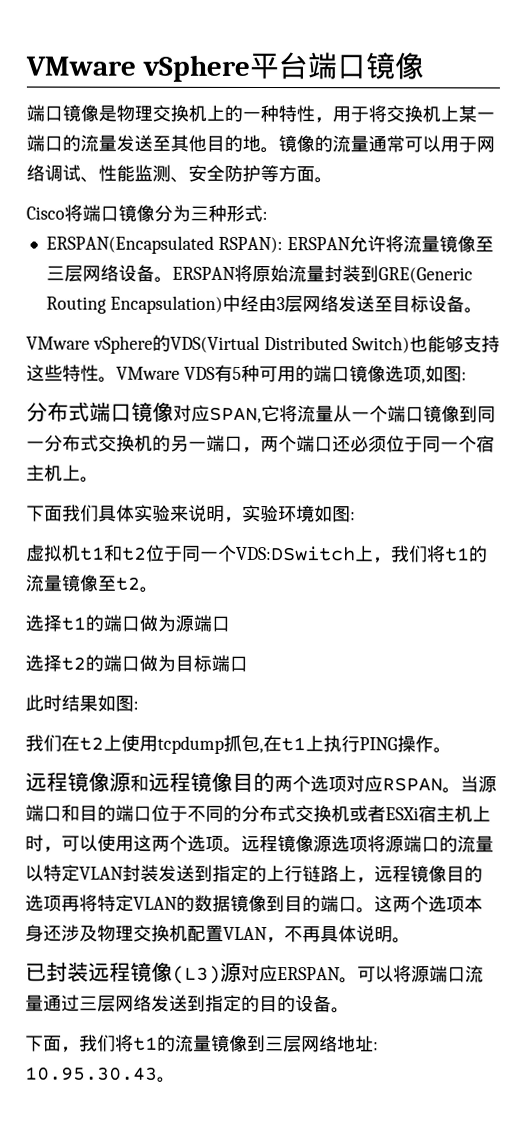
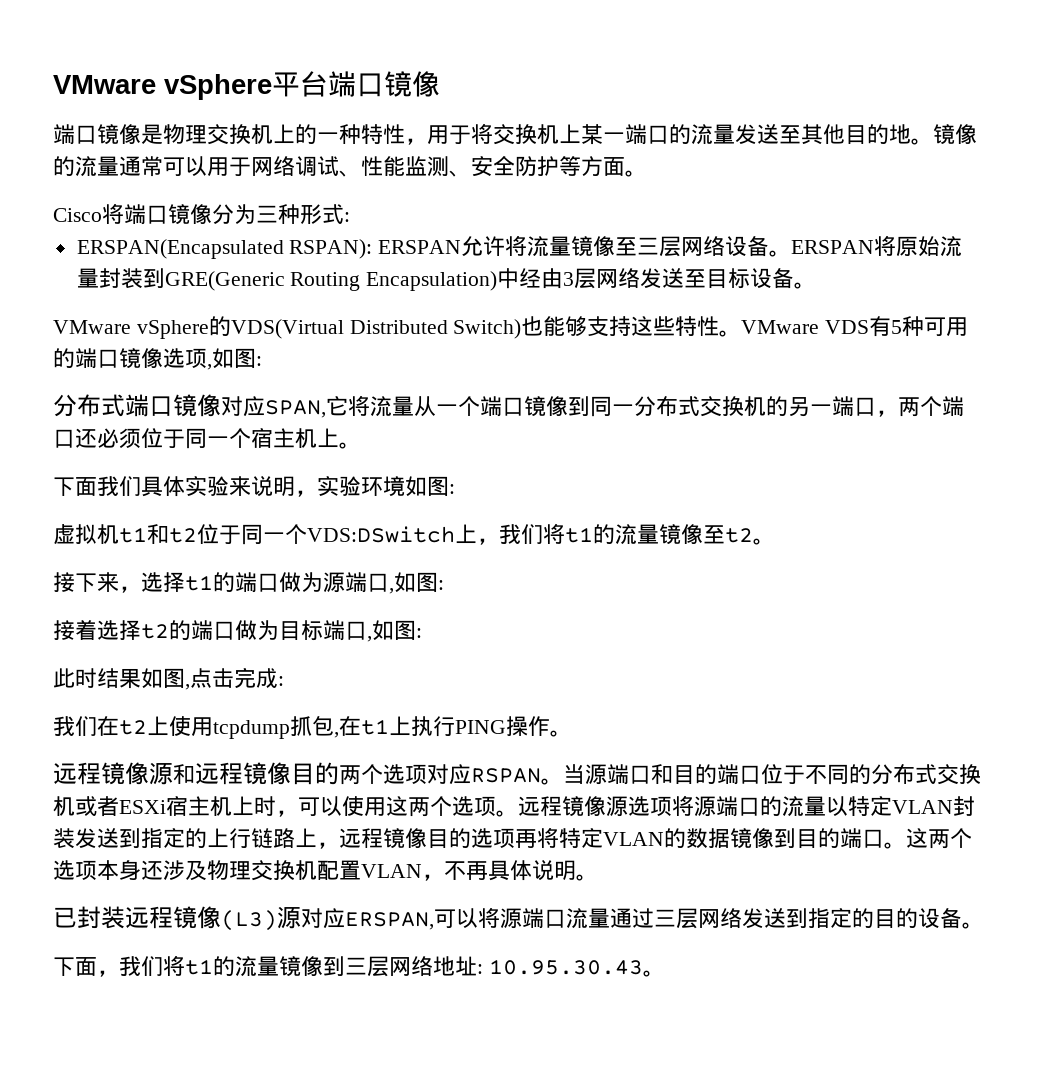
(158, 589) none -> [53,572,141,593] 接下来，
(230, 623) // -> [389,572,444,594] [53,620,97,640] ,如图: // 接着
(248, 663) none -> [367,620,422,642] ,如图:
(134, 703) none -> [185,667,278,690] ,点击完成
[277,967,358,984] ERSPAN。 -> [345,912,434,930] ERSPAN,

